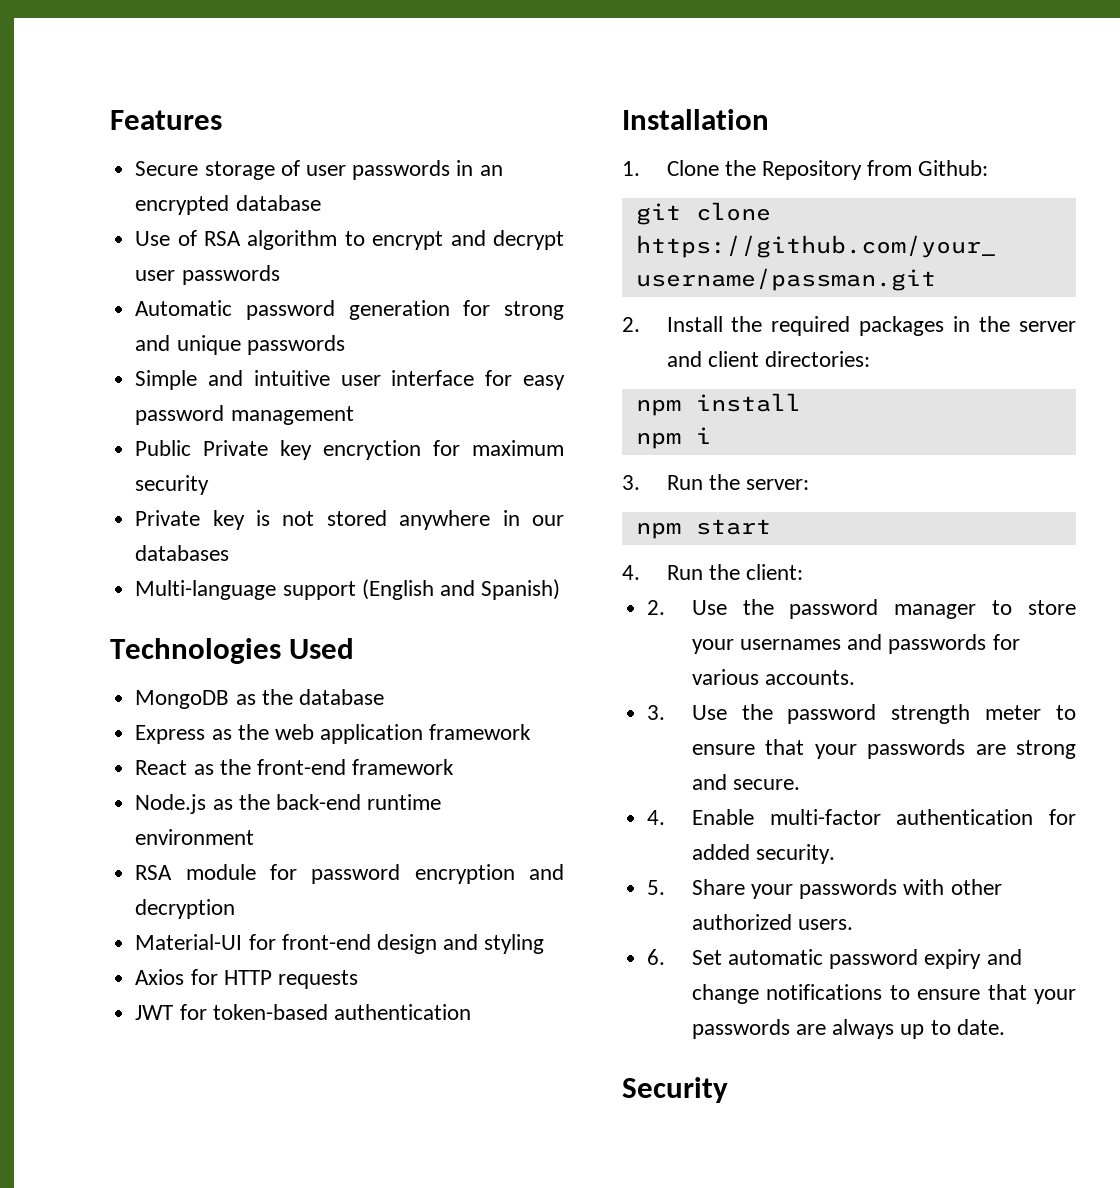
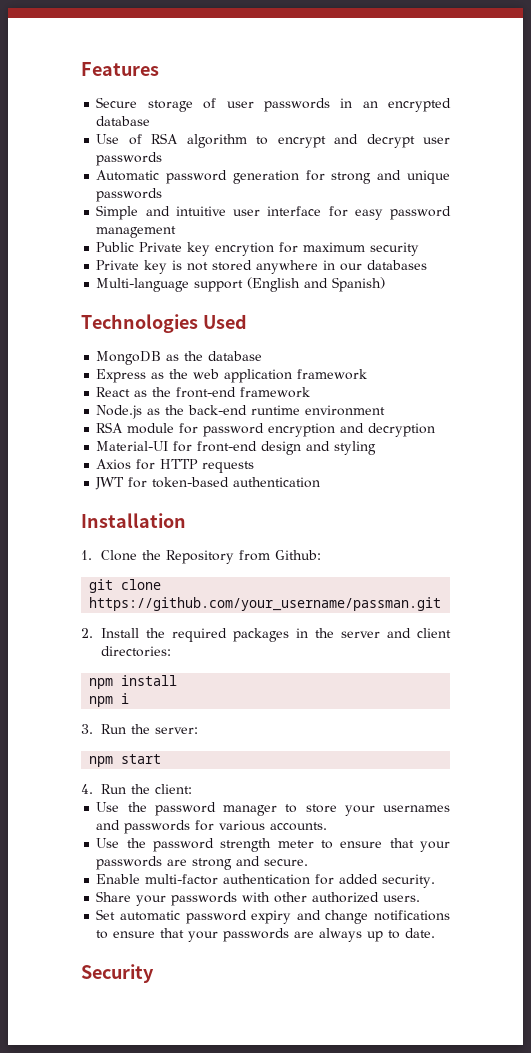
[323,440,422,460] encryction -> [215,242,275,256] encrytion
[647,600,666,615] 2. -> (192, 789) none
[647,705,666,720] 3. -> (328, 826) none
[647,810,666,825] 4. -> (309, 862) none
[647,880,666,895] 5. -> (436, 881) none
[647,949,666,965] 6. -> (421, 898) none

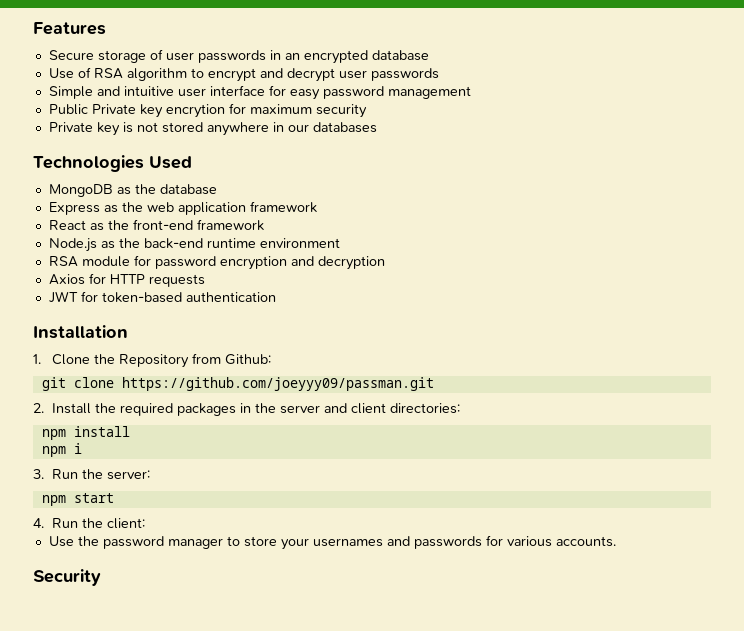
[96,170,450,184] [96,188,163,202] // Automatic password generation for strong and unique passwords -> (439, 74) none
[96,277,386,292] // Multi-language support (English and Spanish) -> (377, 127) none
[96,441,377,455] // Material-UI for front-end design and styling -> (385, 263) none
[89,597,442,611] https://github.com/your_username/passman.git -> [121,377,434,391] https://github.com/joeyyy09/passman.git
[96,838,450,852] [96,856,309,870] [96,874,436,888] [96,891,421,906] [96,909,450,924] [96,928,436,942] // Use the password strength meter to ensure that your passwords are strong and secure. // Enable multi-factor authentication for added security. // Share your passwords with other authorized users. // Set automatic password expiry and change notifications to ensure that your passwords are always up to date. -> (616, 541) none

